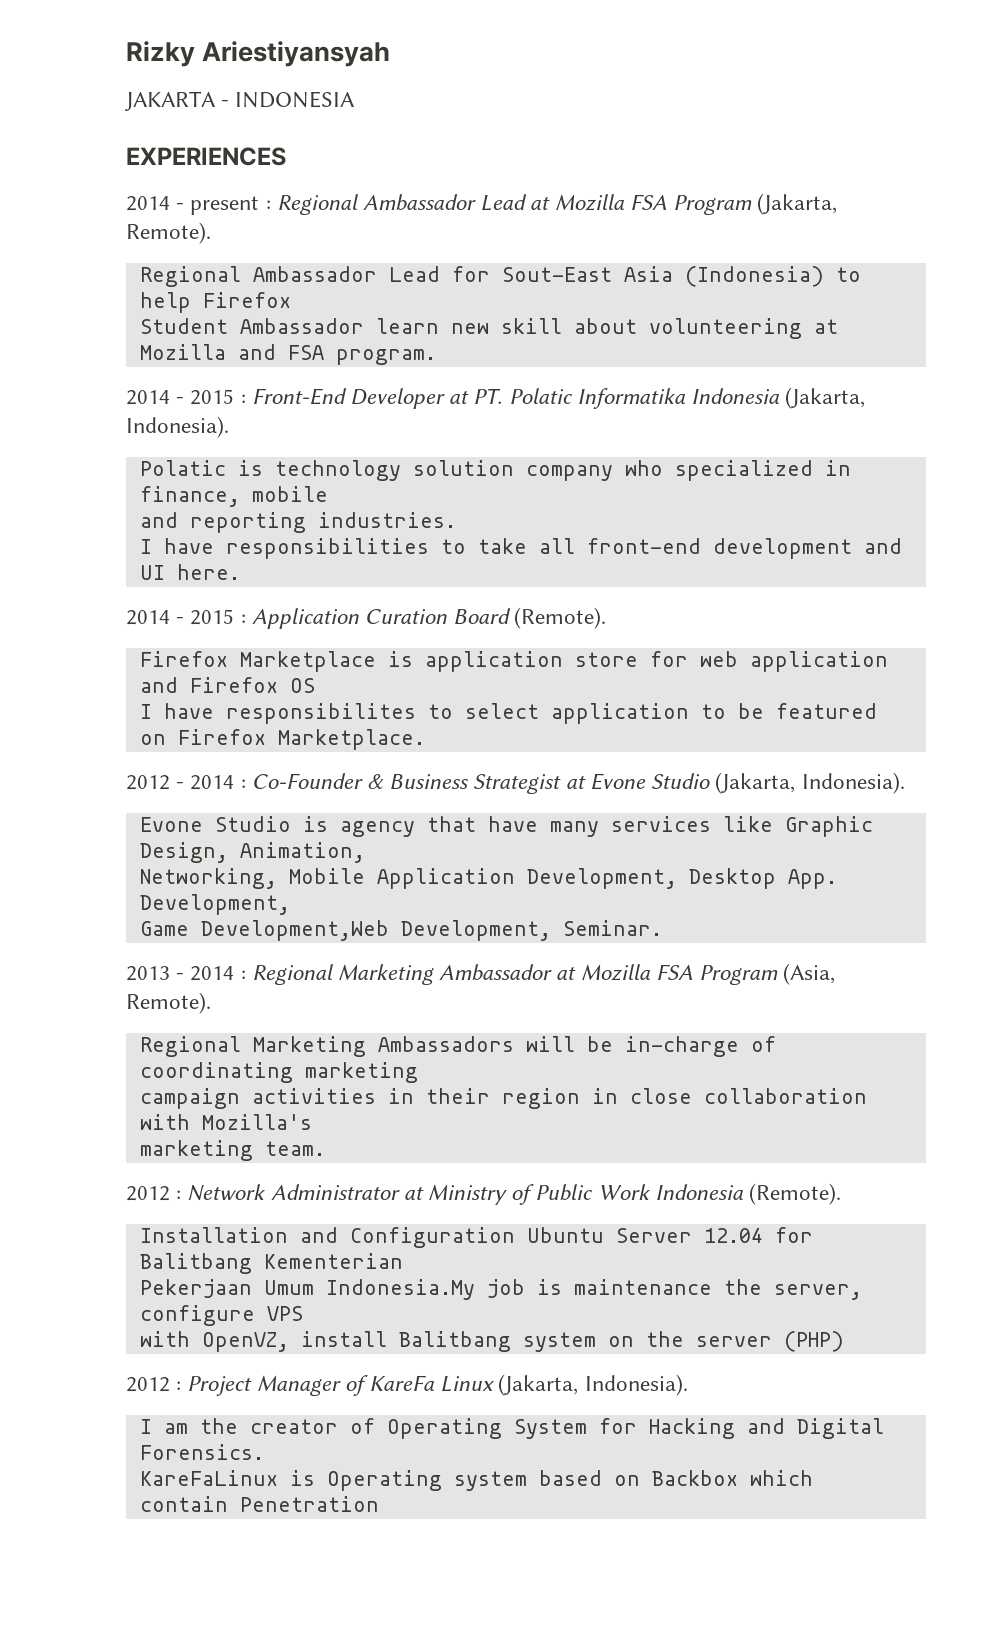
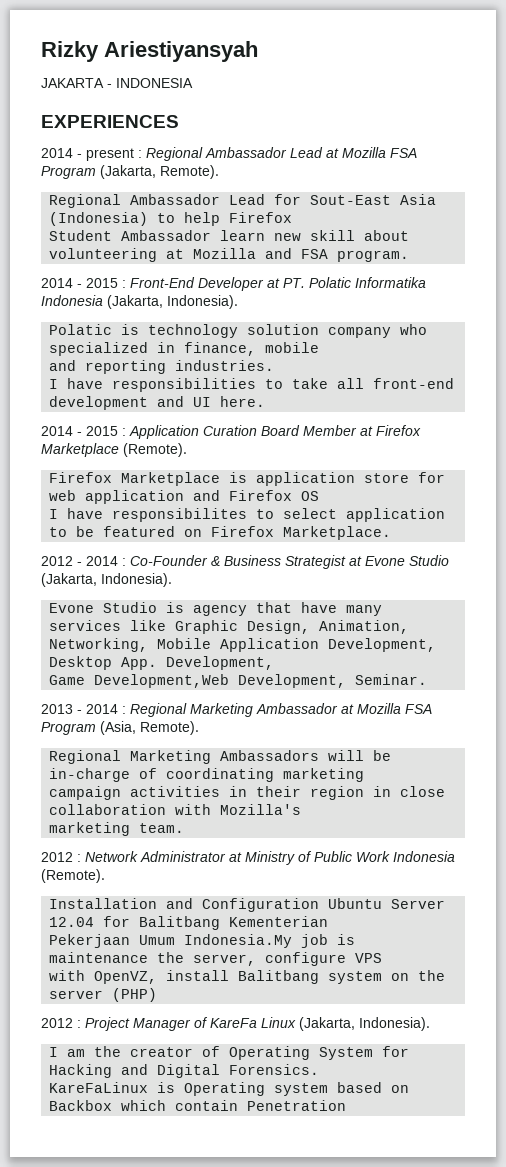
(512, 616) none -> [303,425,421,436] [41,443,119,457] Member at Firefox Marketplace

